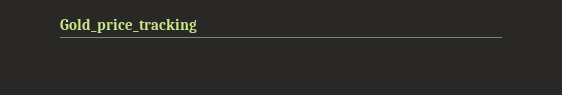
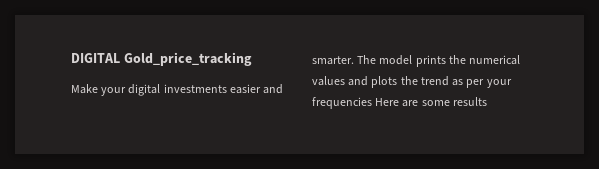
(60, 25) none -> [71,53,120,63] DIGITAL
(197, 25) none -> [71,84,284,96] [312,55,521,67] [312,76,512,88] [312,97,487,109] // Make your digital investments easier and smarter. The model prints the numerical values and plots the trend as per your frequencies Here are some results

